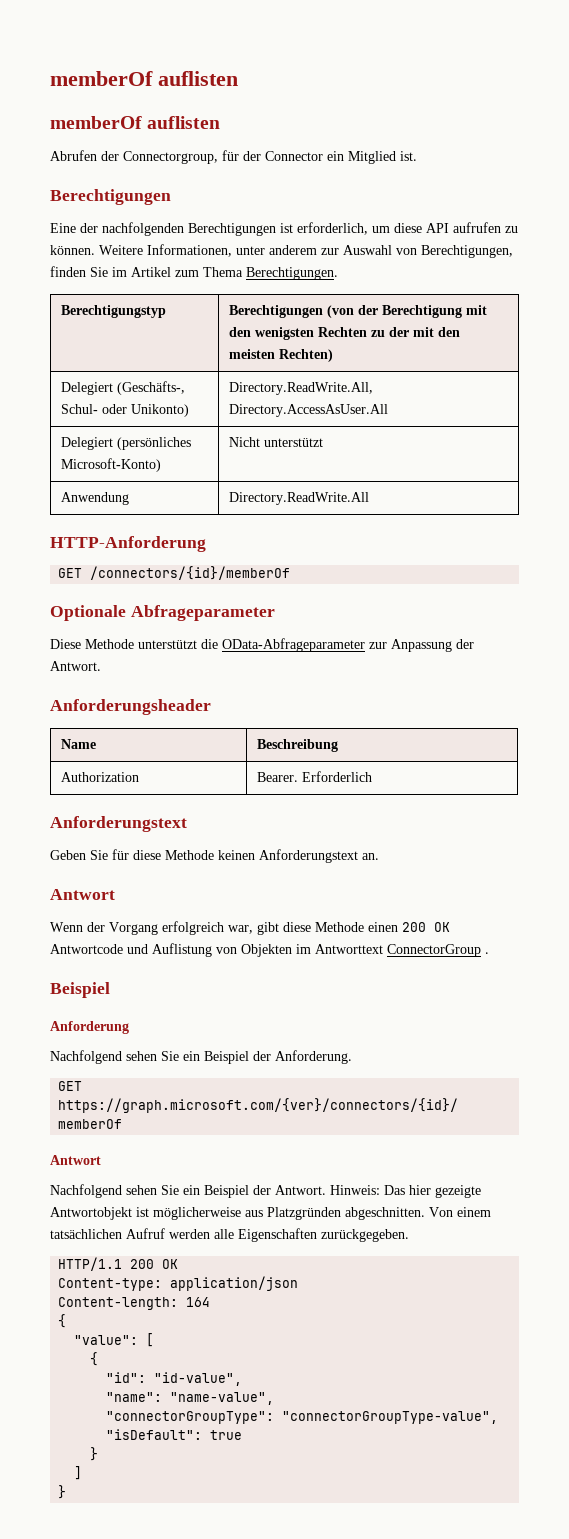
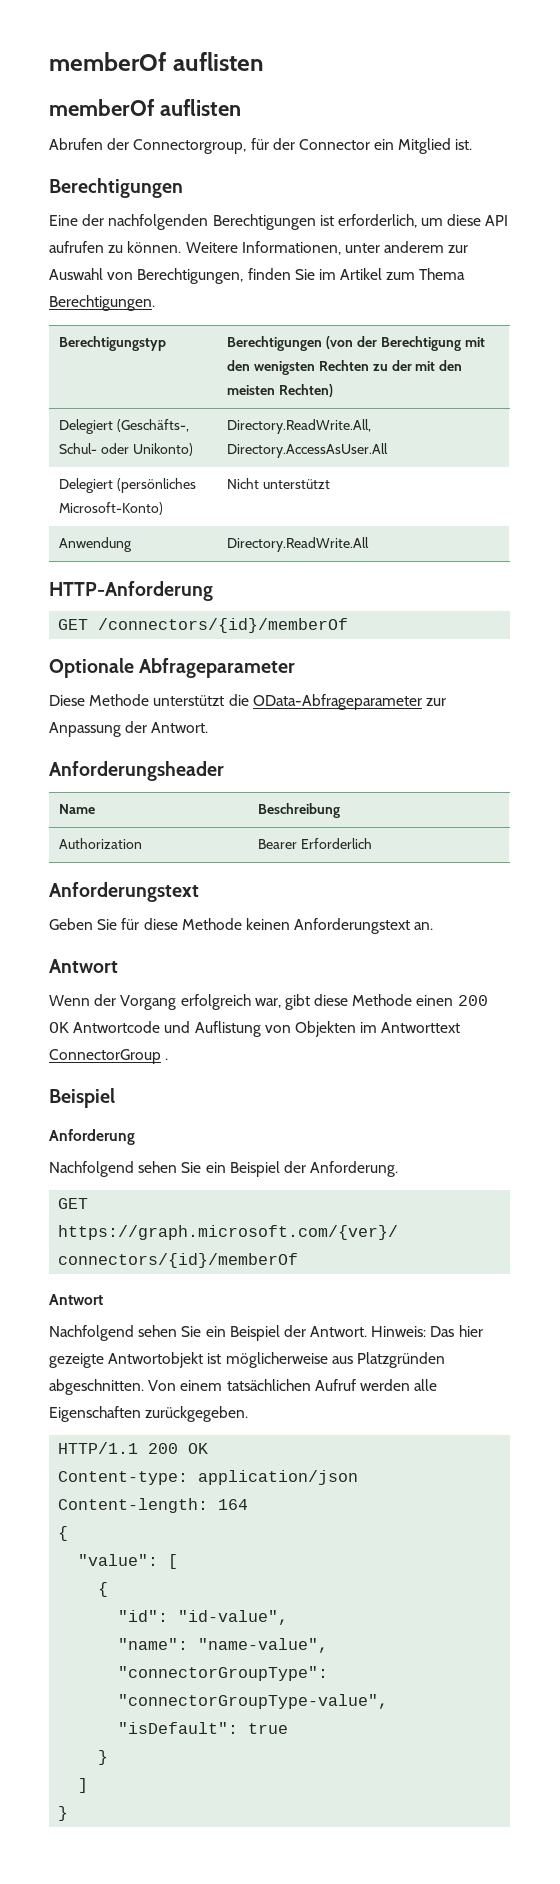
[256,772,298,782] Bearer. -> [258,839,298,849] Bearer

